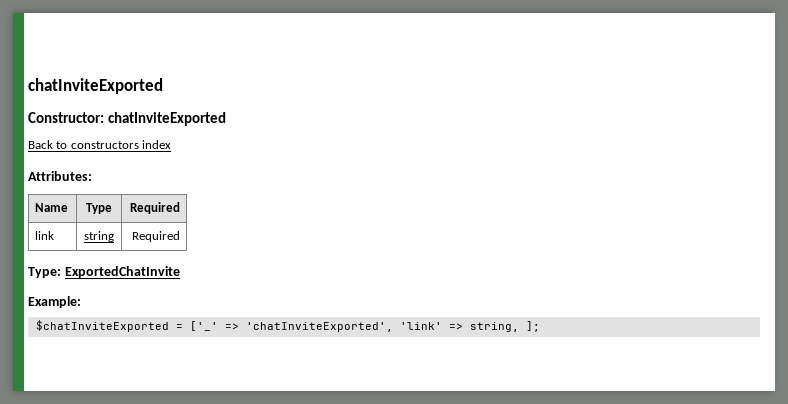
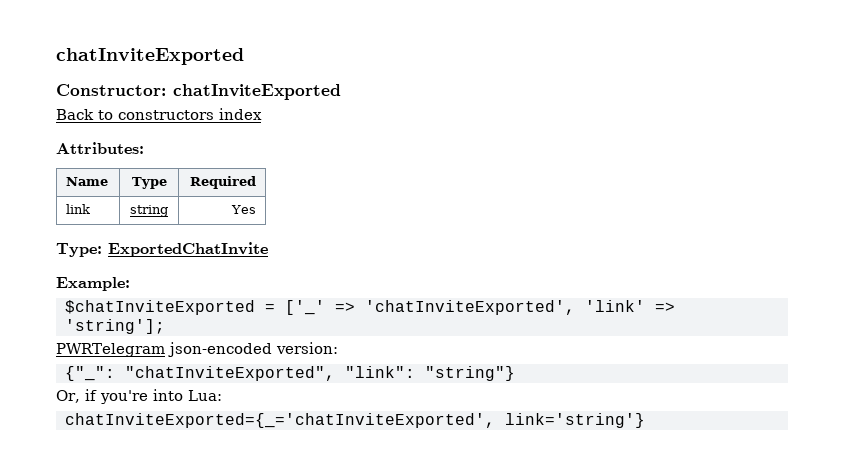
[131,231,180,242] Required -> [230,205,256,214] Yes
[469,321,540,332] string, ]; -> [64,319,165,334] [56,342,338,357] [64,366,515,381] [56,389,222,404] [64,413,645,428] 'string']; // PWRTelegram json-encoded version: // {"_": "chatInviteExported", "link": "string"} // Or, if you're into Lua: // chatInviteExported={_='chatInviteExported', link='string'}

